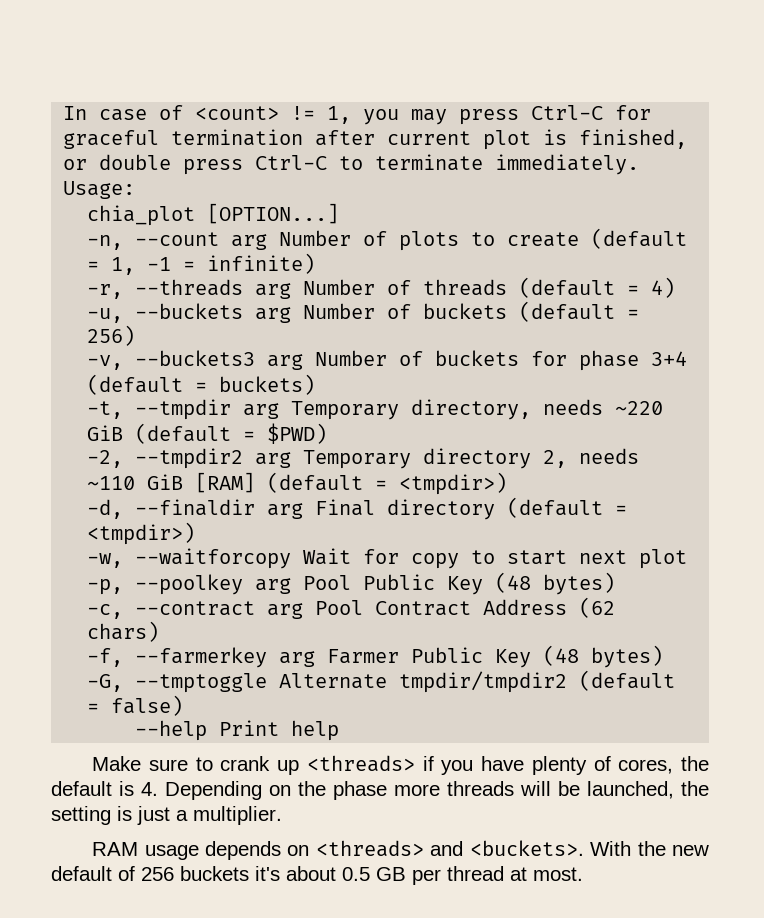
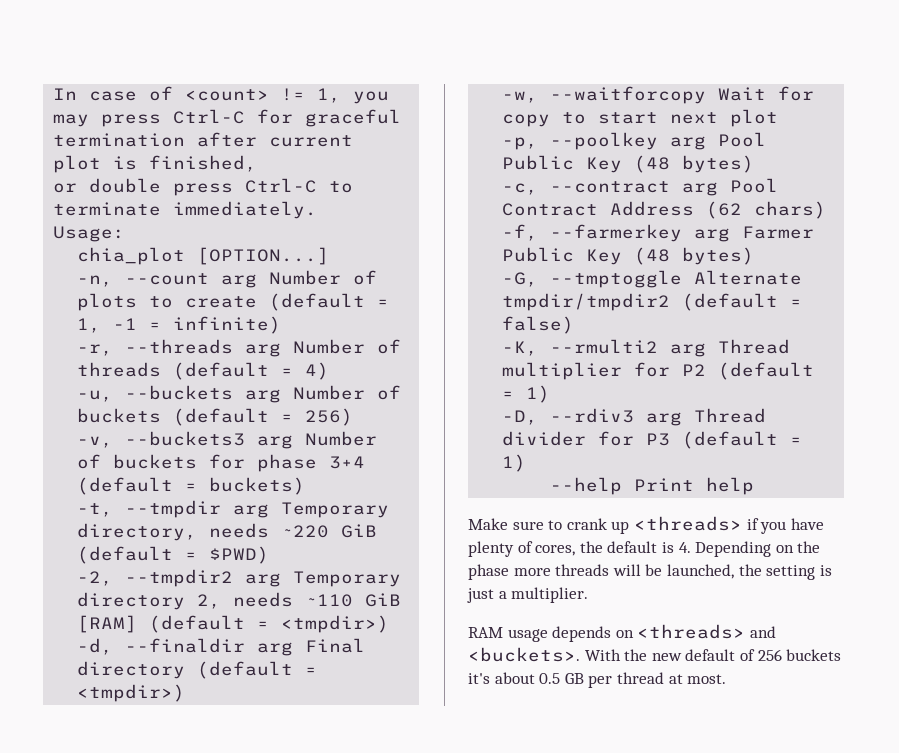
(184, 705) none -> [502,339,791,357] [502,362,815,380] [502,385,551,403] [502,408,767,426] [502,431,803,449] [502,454,527,472] // -K, --rmulti2 arg Thread multiplier for P2 (default = 1) // -D, --rdiv3 arg Thread divider for P3 (default = 1)

